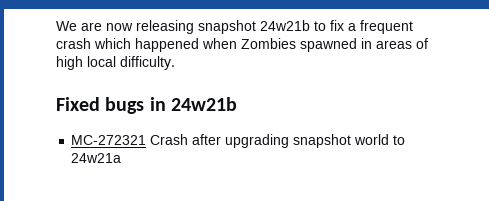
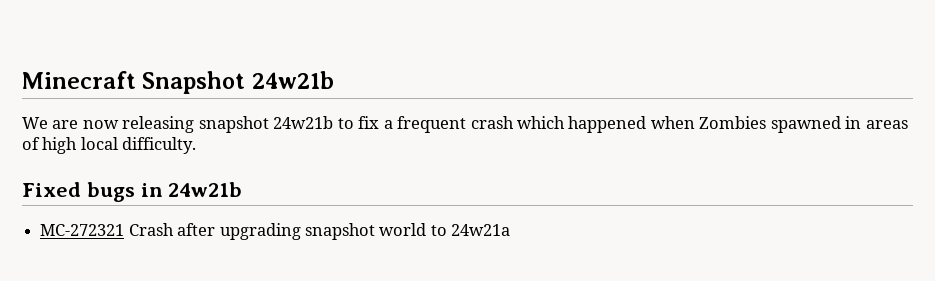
(56, 26) none -> [22,71,334,94] Minecraft Snapshot 24w21b //

